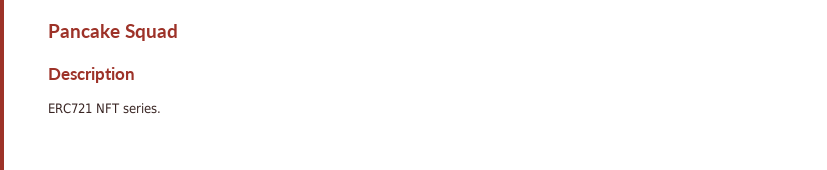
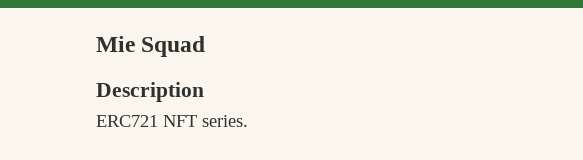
[48,24,120,38] Pancake -> [96,36,135,52] Mie

